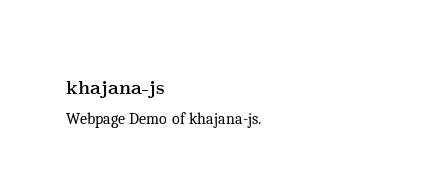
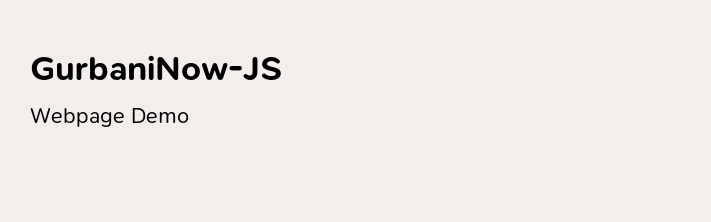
[66,81,165,98] khajana-js -> [30,55,282,82] GurbaniNow-JS
[171,112,261,128] of khajana-js. -> (189, 115) none

